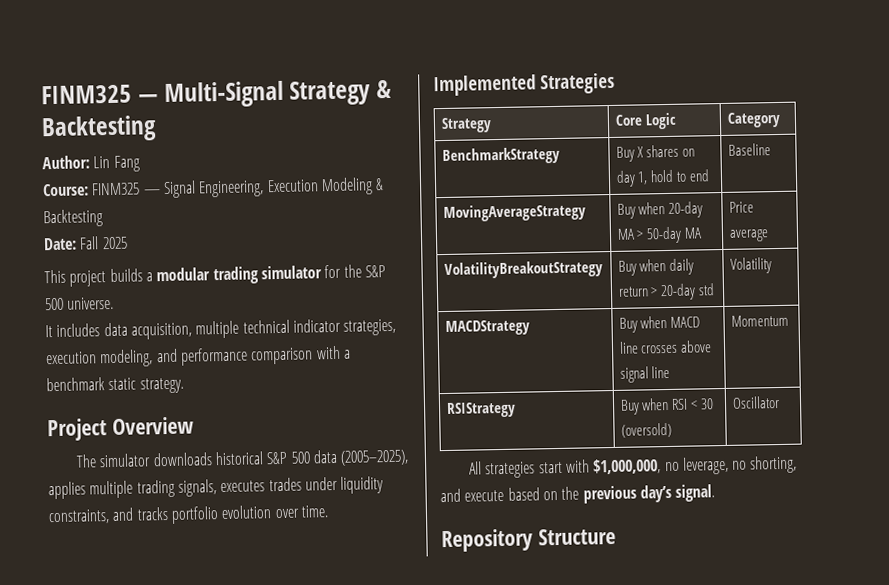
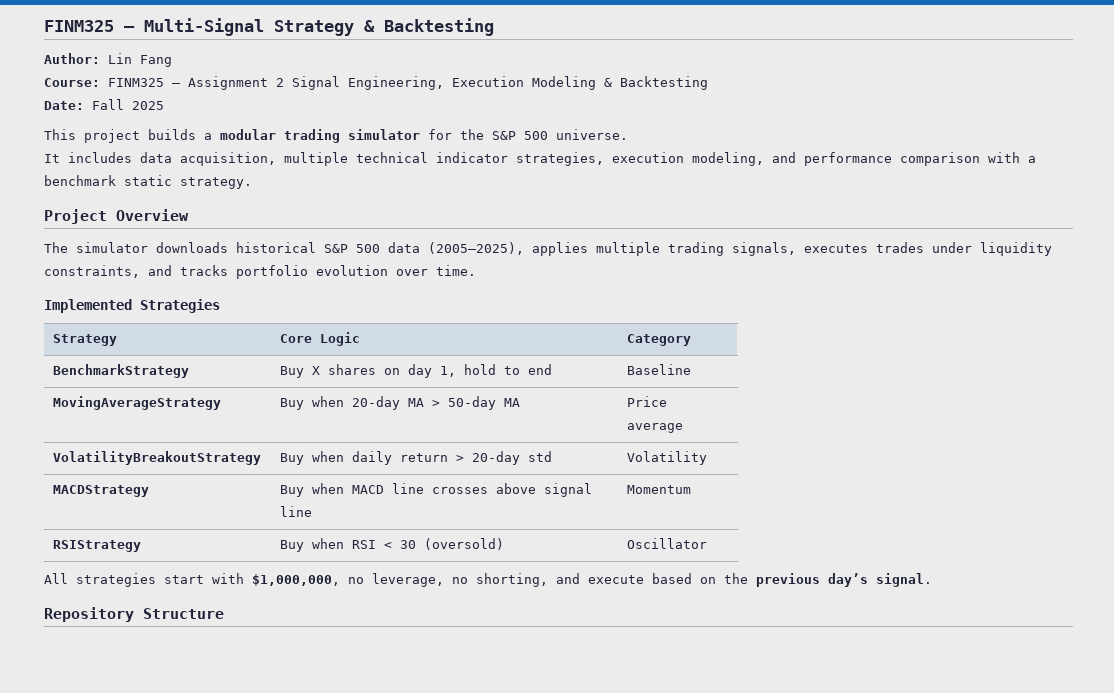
(161, 192) none -> [188,76,284,90] Assignment 2

